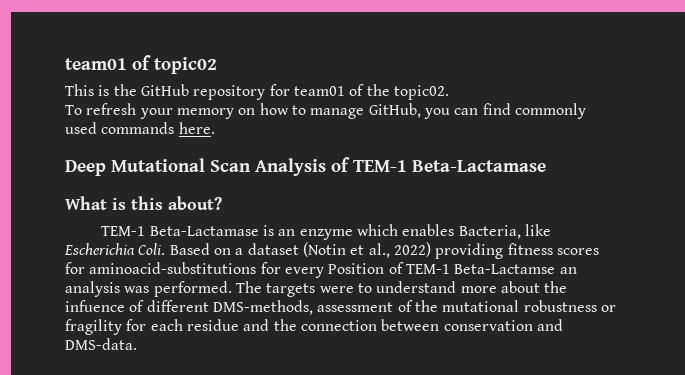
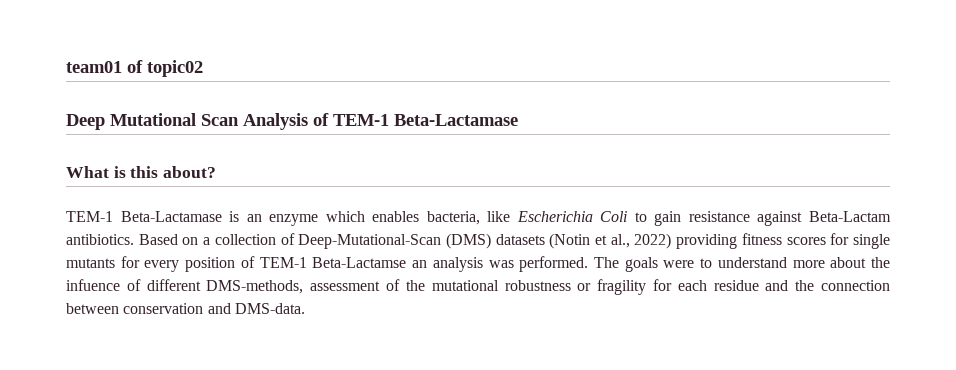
[65,84,449,100] [65,103,586,119] [65,122,215,134] // This is the GitHub repository for team01 of the topic02. // To refresh your memory on how to manage GitHub, you can find commonly used commands here. -> (203, 68) none
[458,225,521,239] Bacteria, -> [426,211,480,225] bacteria,
[138,243,299,255] Coli. Based on a dataset -> [600,211,891,226] [66,233,545,249] Coli to gain resistance against Beta-Lactam antibiotics. Based on a collection of Deep-Mutational-Scan (DMS) datasets
[89,262,257,274] aminoacid-substitutions -> [853,234,891,249] [66,258,115,268] single mutants
[328,263,385,274] Position -> [185,257,236,272] position
[266,283,316,297] targets -> [624,257,658,272] goals

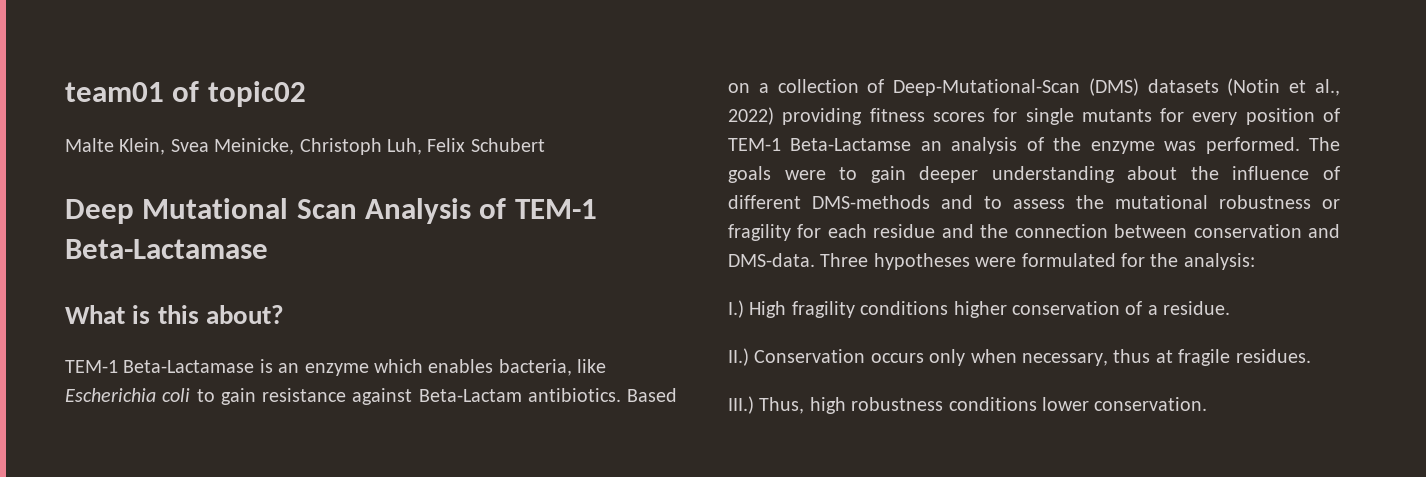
(203, 68) none -> [65,138,545,155] // Malte Klein, Svea Meinicke, Christoph Luh, Felix Schubert
[600,211,628,222] Coli -> [162,388,191,402] coli
(483, 264) none -> [1026,137,1155,154] of the enzyme
[717,257,825,268] understand more -> [870,166,1115,183] gain deeper understanding
[66,279,120,291] infuence -> [1232,166,1310,180] influence
[206,279,401,294] DMS-methods, assessment of -> [812,195,1065,209] DMS-methods and to assess
(305, 308) none -> [820,253,1255,270] [728,300,1231,318] [728,348,1311,366] [728,396,1208,414] Three hypotheses were formulated for the analysis: // I.) High fragility conditions higher conservation of a residue. // II.) Conservation occurs only when necessary, thus at fragile residues. // III.) Thus, high robustness conditions lower conservation.

